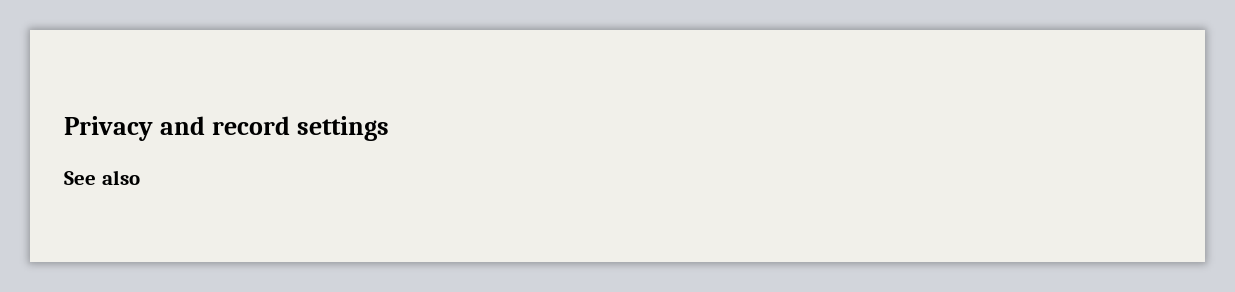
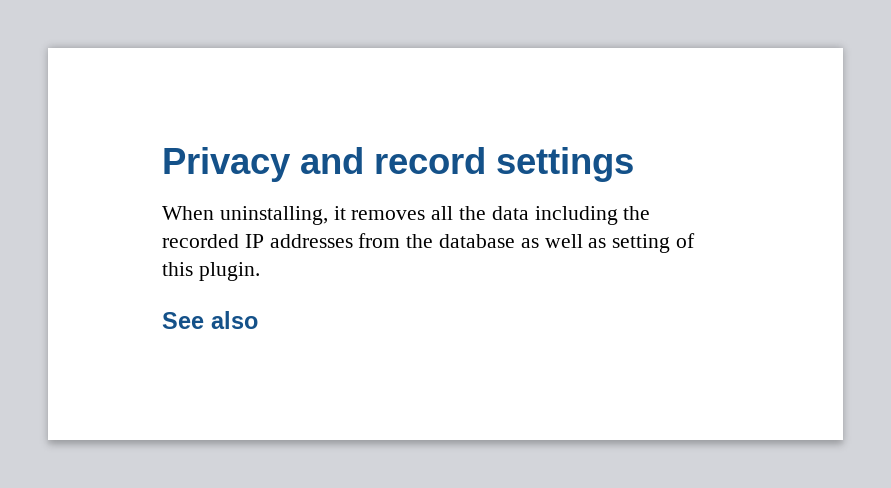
(390, 128) none -> [162,206,651,225] [162,233,696,253] [162,262,260,281] // When uninstalling, it removes all the data including the recorded IP addresses from the database as well as setting of this plugin.

